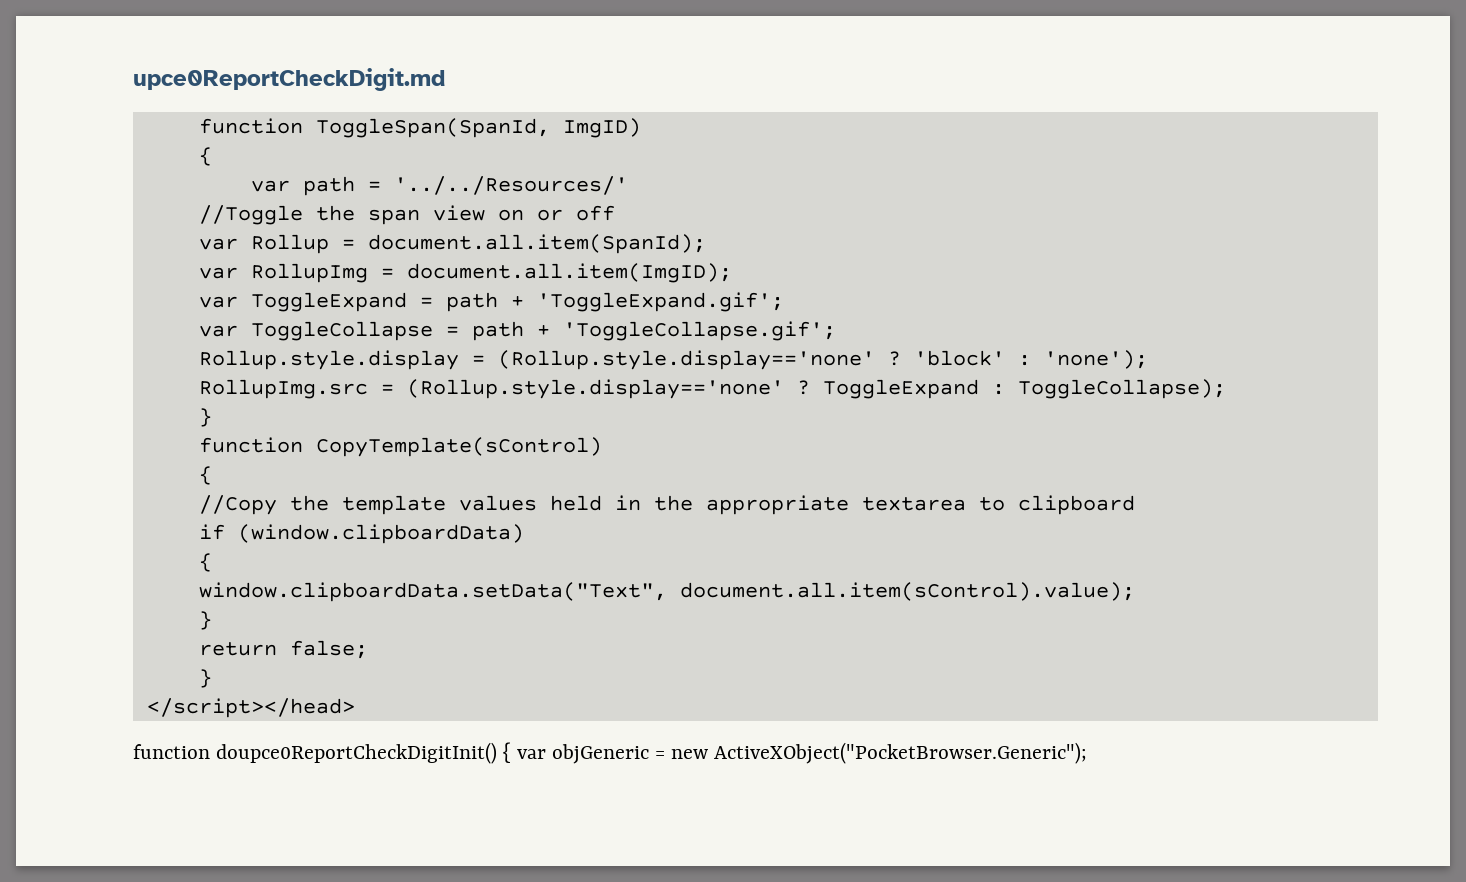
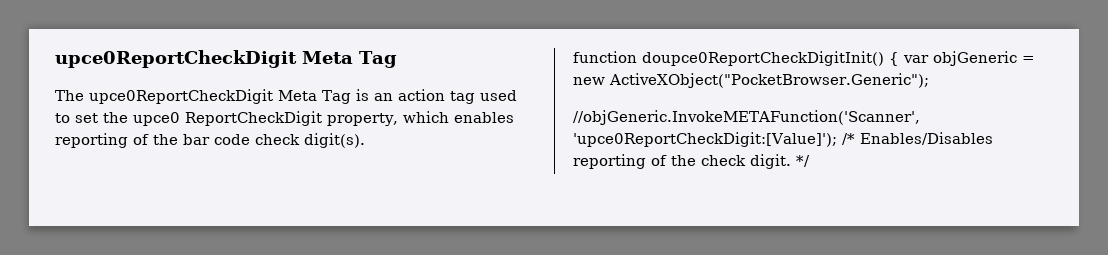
[133,68,445,91] [198,118,641,138] [198,147,212,166] [250,176,628,196] [198,205,615,225] [198,234,706,254] [198,263,732,283] [198,292,784,312] [198,321,836,341] [198,350,1148,370] [198,379,1226,399] [198,408,212,427] [198,437,602,457] [198,466,212,485] [198,495,1135,515] [198,524,524,544] [198,553,212,572] [198,582,1135,602] [198,611,212,630] [198,640,368,659] [198,669,212,688] [146,698,355,718] upce0ReportCheckDigit.md // function ToggleSpan(SpanId, ImgID) // { // var path = '../../Resources/' // //Toggle the span view on or off // var Rollup = document.all.item(SpanId); // var RollupImg = document.all.item(ImgID); // var ToggleExpand = path + 'ToggleExpand.gif'; // var ToggleCollapse = path + 'ToggleCollapse.gif'; // Rollup.style.display = (Rollup.style.display=='none' ? 'block' : 'none'); // RollupImg.src = (Rollup.style.display=='none' ? ToggleExpand : ToggleCollapse); // } // function CopyTemplate(sControl) // { // //Copy the template values held in the appropriate textarea to clipboard // if (window.clipboardData) // { // window.clipboardData.setData("Text", document.all.item(sControl).value); // } // return false; // } // </script></head> -> [55,50,397,68] [55,89,517,104] [55,111,514,126] [55,133,365,148] upce0ReportCheckDigit Meta Tag // The upce0ReportCheckDigit Meta Tag is an action tag used to set the upce0 ReportCheckDigit property, which enables reporting of the bar code check digit(s).
(1088, 753) none -> [573,110,920,125] [573,132,993,147] [573,154,810,169] // //objGeneric.InvokeMETAFunction('Scanner', 'upce0ReportCheckDigit:[Value]'); /* Enables/Disables reporting of the check digit. */

